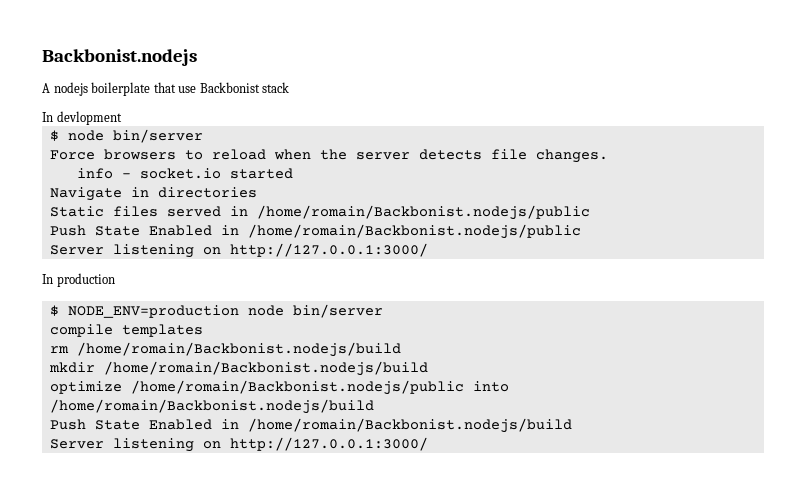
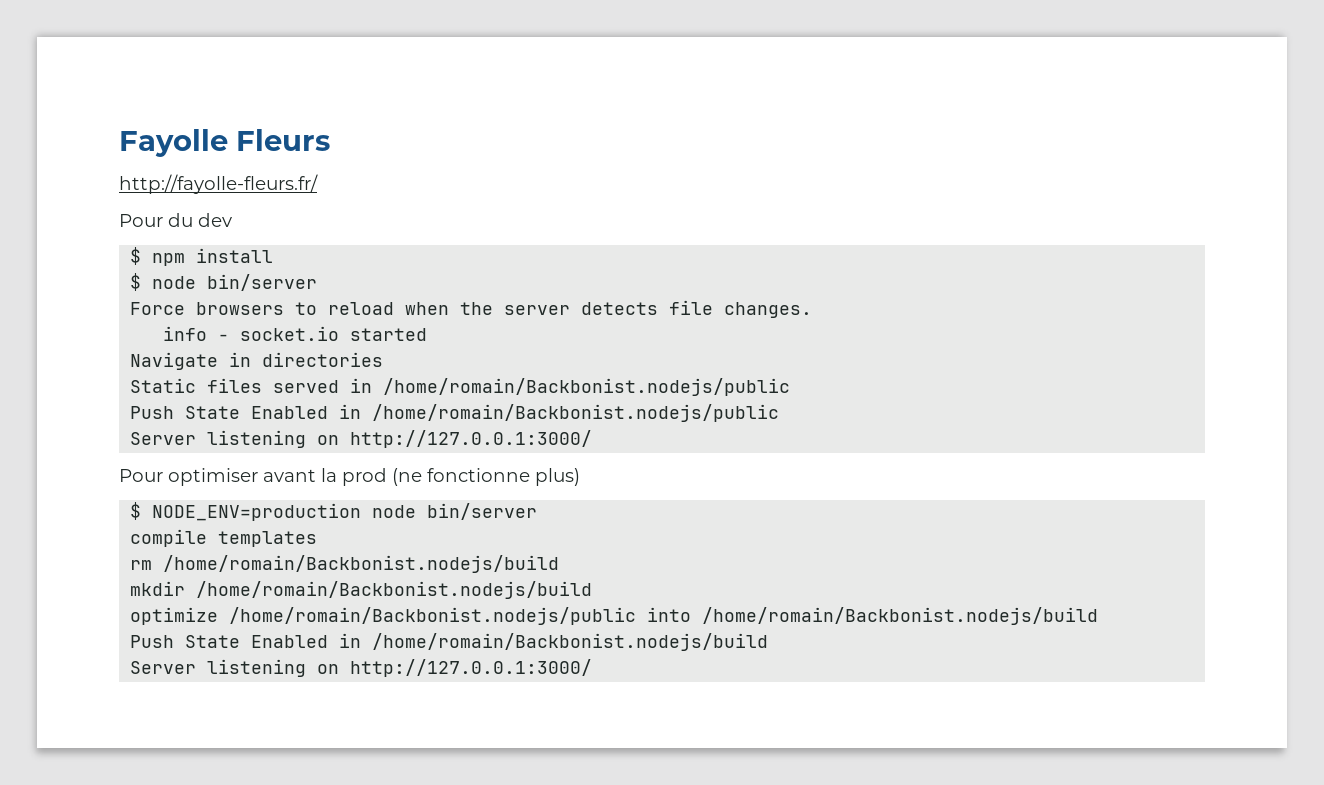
[42,49,197,66] [42,82,290,96] [42,111,122,125] Backbonist.nodejs // A nodejs boilerplate that use Backbonist stack // In devlopment -> [119,129,330,157] [119,174,318,194] [119,213,232,227] [130,247,274,266] Fayolle Fleurs // http://fayolle-fleurs.fr/ // Pour du dev // $ npm install
[42,273,115,287] In production -> [119,468,580,486] Pour optimiser avant la prod (ne fonctionne plus)

